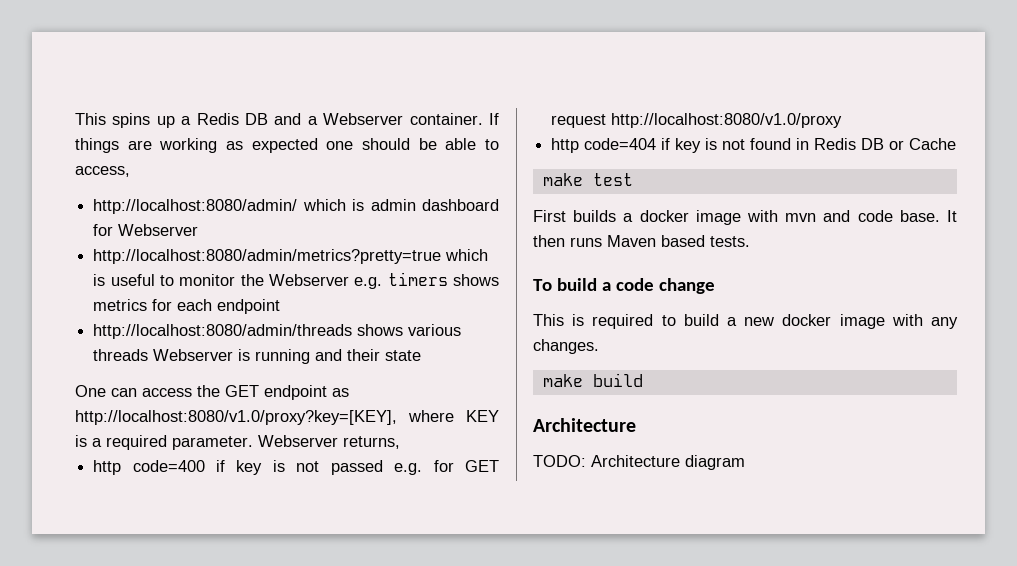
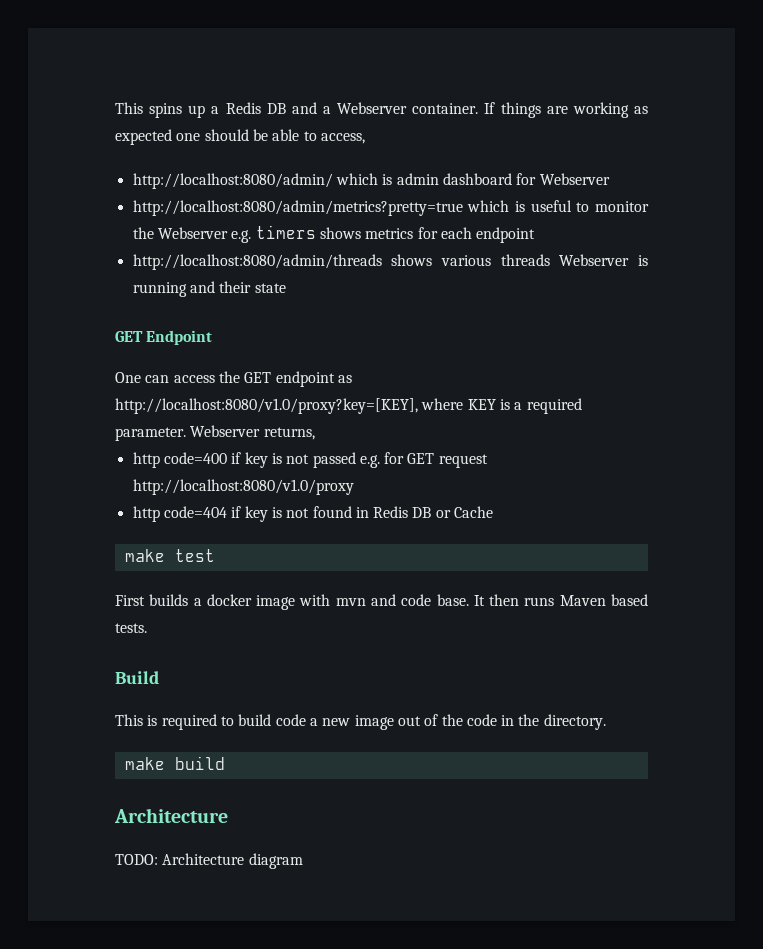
(422, 355) none -> [115,330,213,345] // GET Endpoint
[533,278,715,294] To build a code change -> [115,671,159,684] Build
(719, 320) none -> [275,714,306,726] code
[782,314,958,329] [533,339,599,354] docker image with any changes. -> [354,714,606,730] image out of the code in the directory.

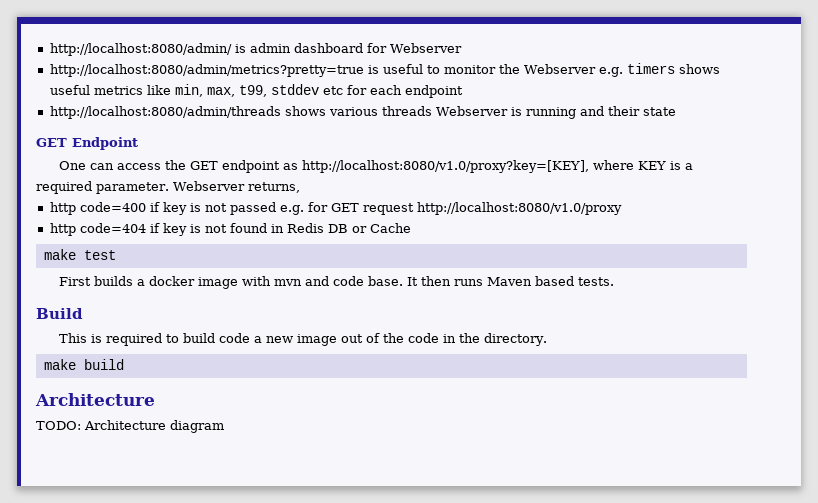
[115,102,648,118] [115,129,365,145] [132,173,378,189] This spins up a Redis DB and a Webserver container. If things are working as expected one should be able to access, // http://localhost:8080/admin/ which -> [49,43,232,56] http://localhost:8080/admin/
[467,200,510,212] which -> (364, 70) none
[365,228,414,239] metrics -> [49,84,343,97] useful metrics like min, max, t99, stddev etc

